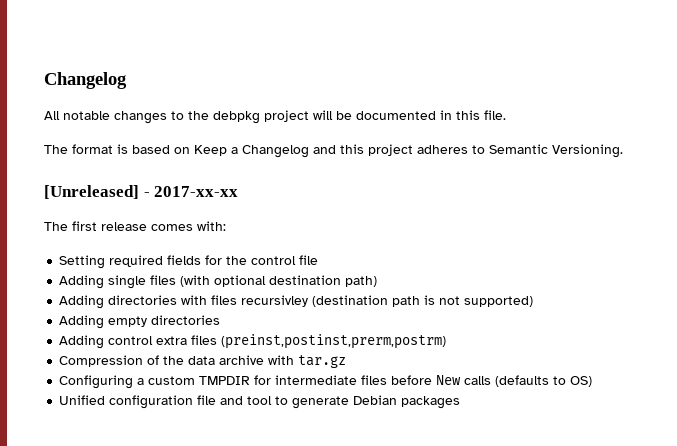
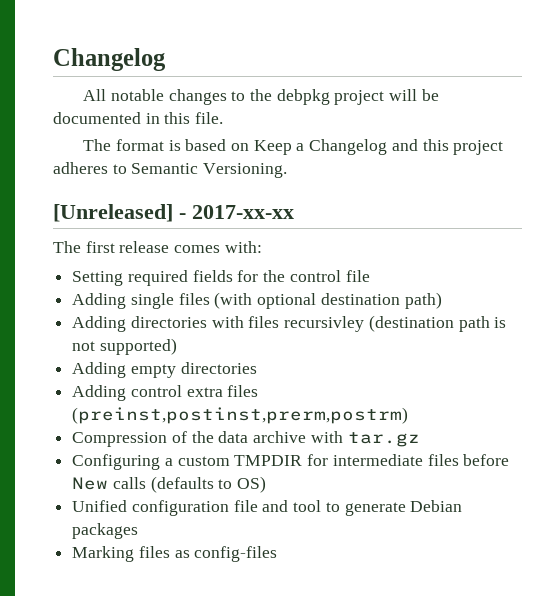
(461, 402) none -> [72,546,278,562] // Marking files as config-files

